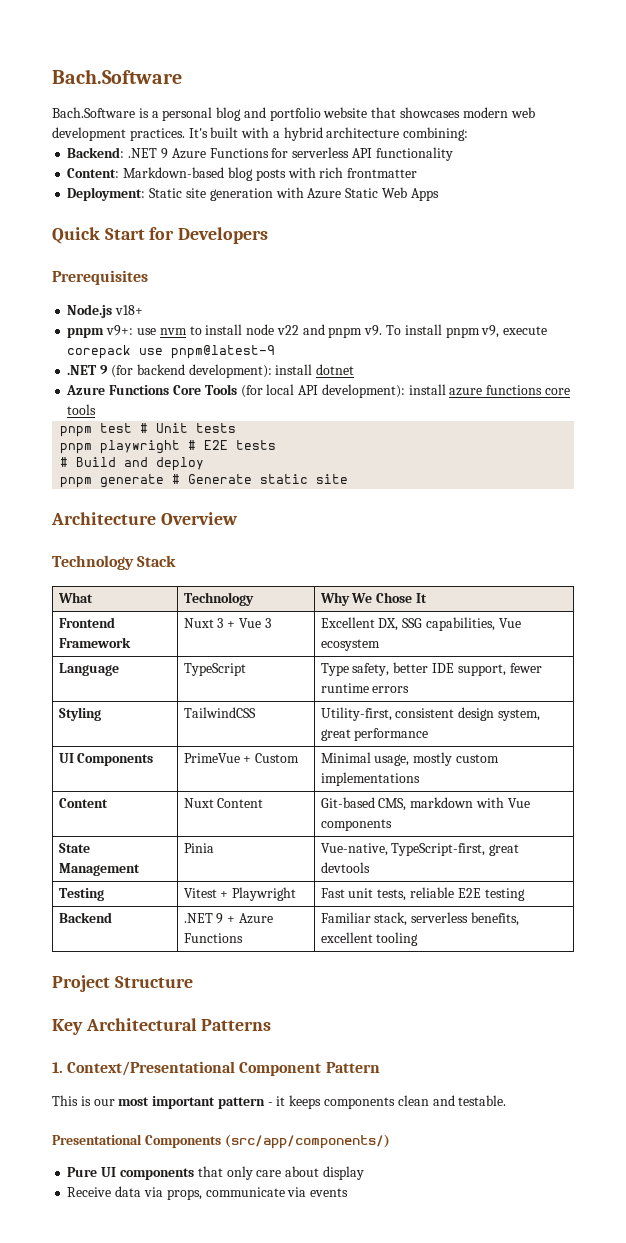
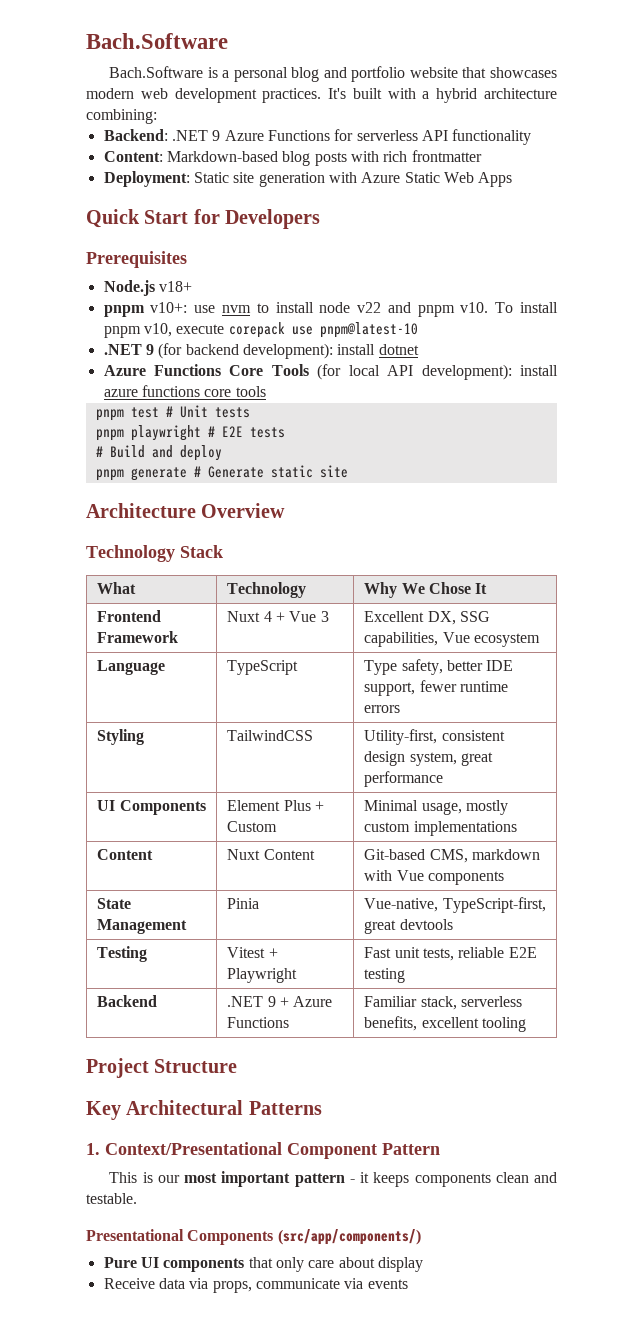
[106,325,134,336] v9+: -> [150,302,188,313] v10+:
[364,325,383,336] v9. -> [460,302,489,313] v10.
[481,325,500,338] v9, -> [143,323,172,337] v10,
[171,345,276,359] pnpm@latest-9 -> [319,322,418,338] pnpm@latest-10
[217,618,224,628] 3 -> [263,611,272,622] 4
[183,753,240,763] PrimeVue -> [227,800,311,811] Element Plus

